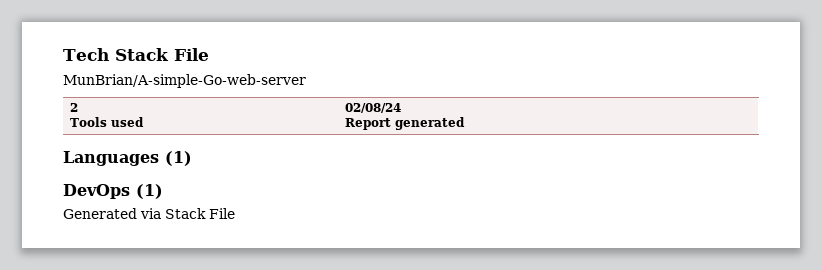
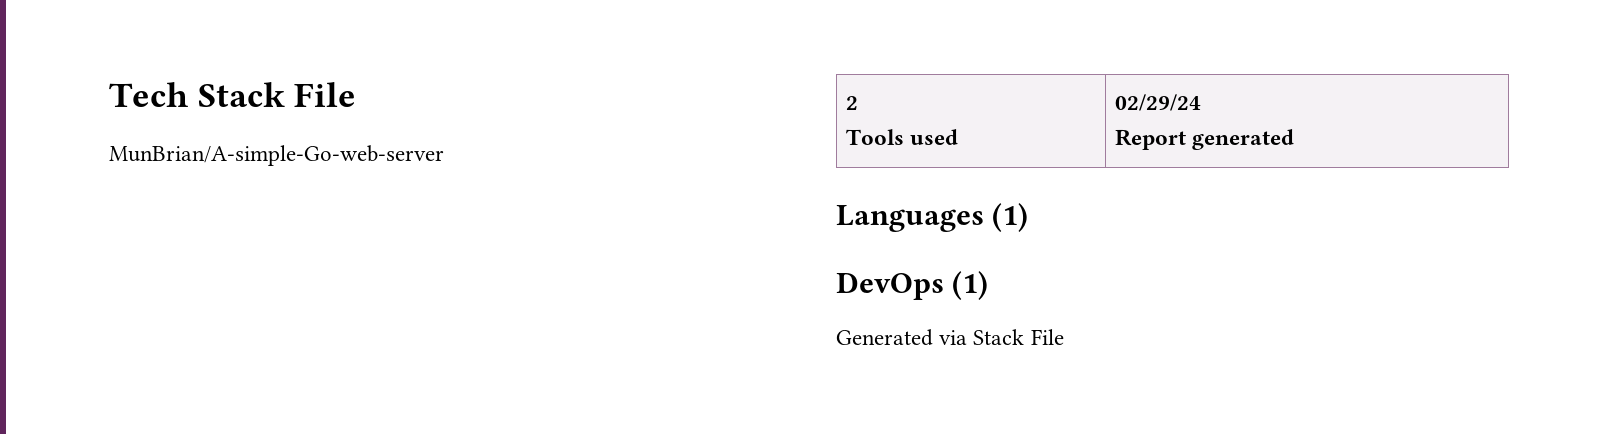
[344,103,401,113] 02/08/24 -> [1115,94,1202,111] 02/29/24

